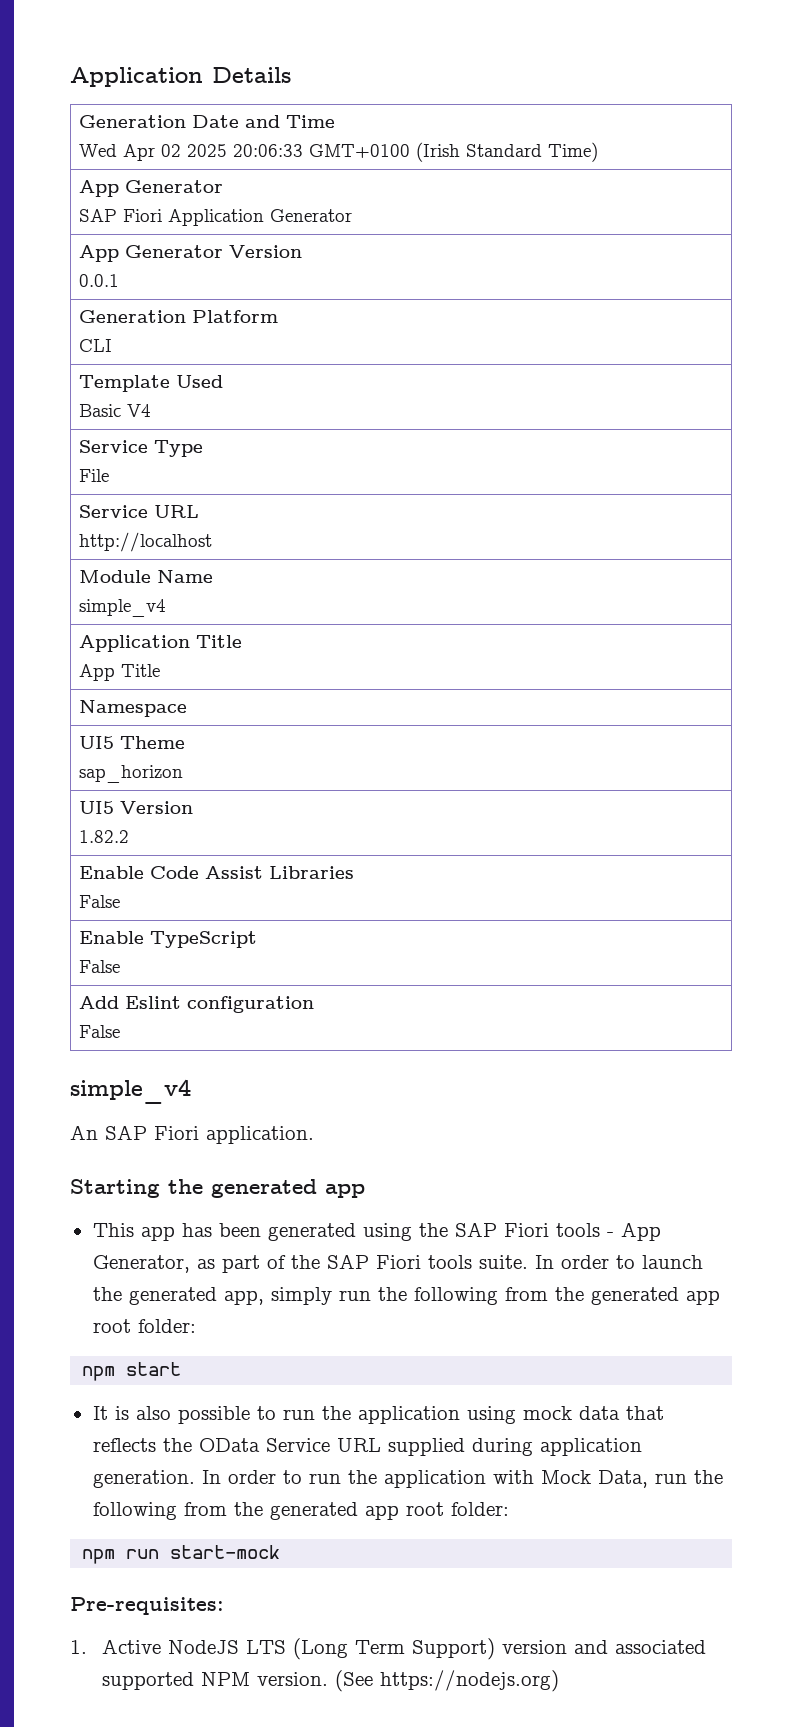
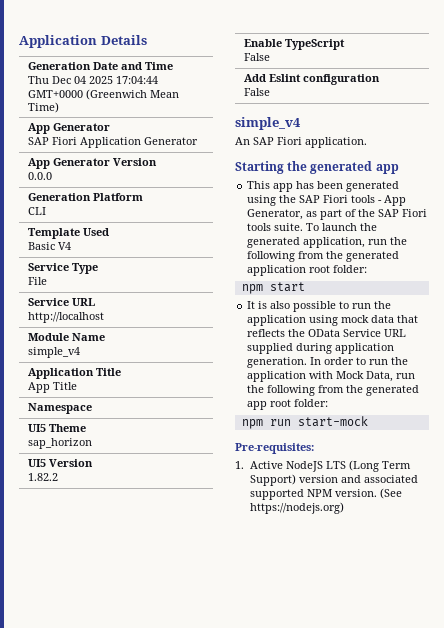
[78,142,542,162] Wed Apr 02 2025 20:06:33 GMT+0100 (Irish Standard -> [27,76,158,84] [27,89,179,100] Thu Dec 04 2025 17:04:44 GMT+0000 (Greenwich Mean
[78,274,119,287] 0.0.1 -> [27,172,52,180] 0.0.0
[78,866,354,879] [78,895,120,908] // Enable Code Assist Libraries // False -> (58, 477) none
[534,1255,635,1269] In order to -> [306,223,320,231] To
[223,1287,720,1305] app, simply run the following from the generated app -> [303,237,408,248] [247,251,400,262] [247,265,307,276] application, run the following from the generated application

